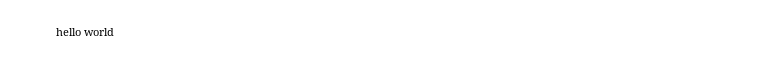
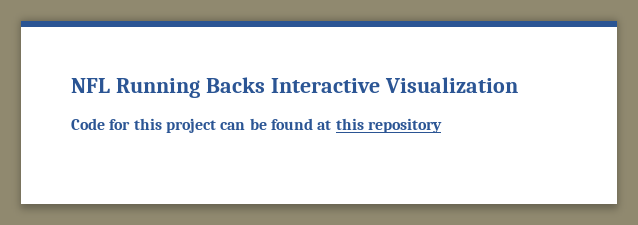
[56,28,114,36] hello world -> [71,77,518,98] [71,118,442,133] NFL Running Backs Interactive Visualization // Code for this project can be found at this repository

